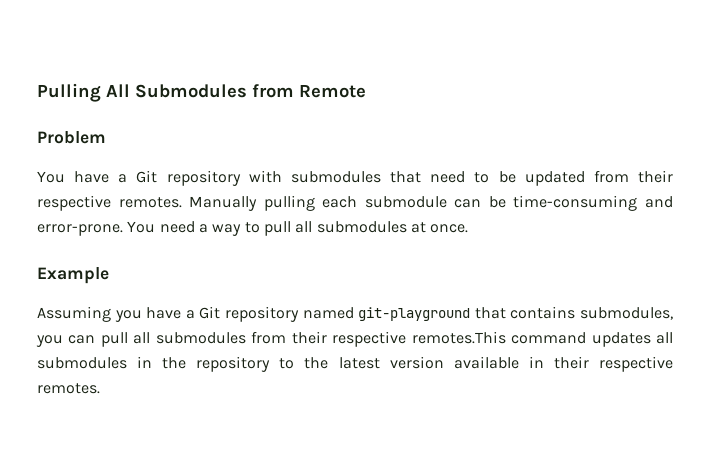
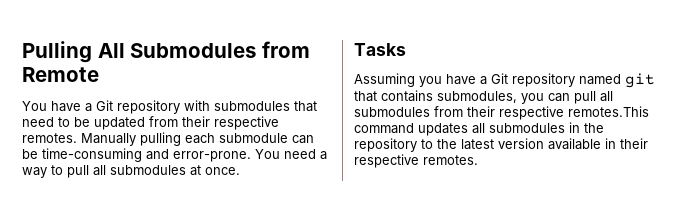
[37,131,106,144] // Problem -> (99, 74) none
[37,267,109,284] Example -> [354,43,406,56] Tasks
[358,307,471,321] git-playground -> [625,73,655,88] git

